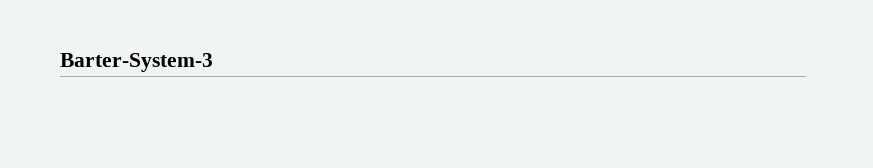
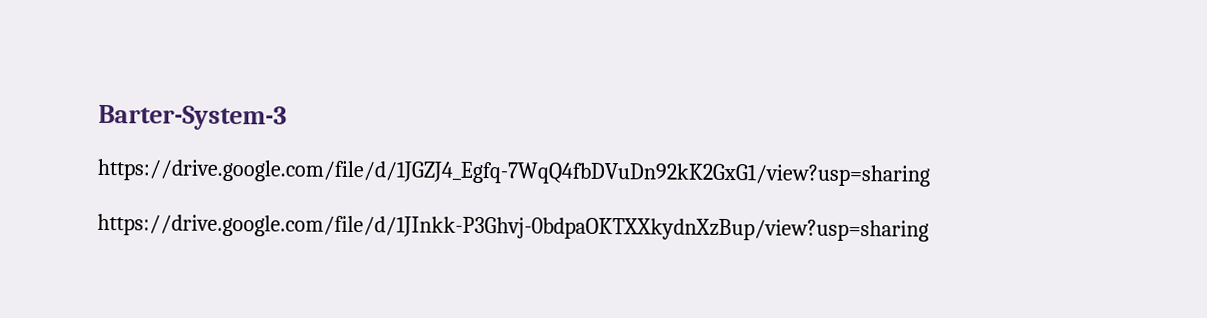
(213, 62) none -> [97,158,930,187] [97,213,929,242] // https://drive.google.com/file/d/1JGZJ4_Egfq-7WqQ4fbDVuDn92kK2GxG1/view?usp=sharing // https://drive.google.com/file/d/1JInkk-P3Ghvj-0bdpaOKTXXkydnXzBup/view?usp=sharing

